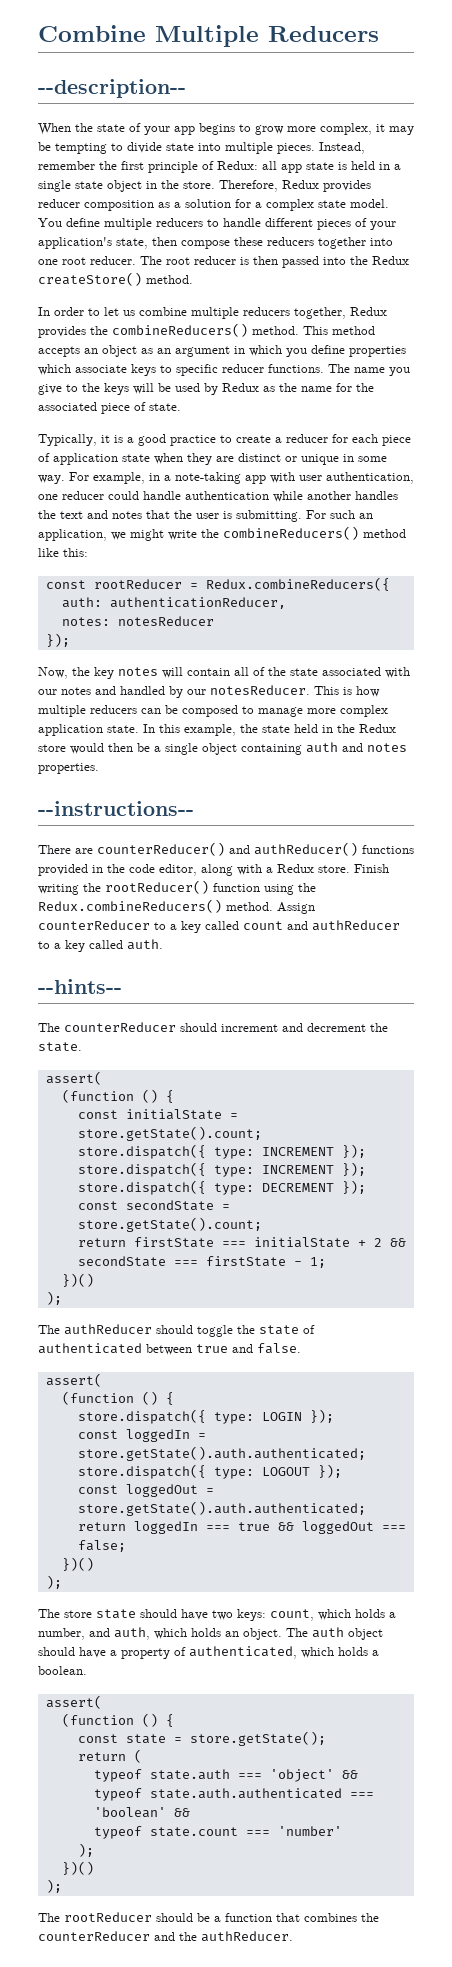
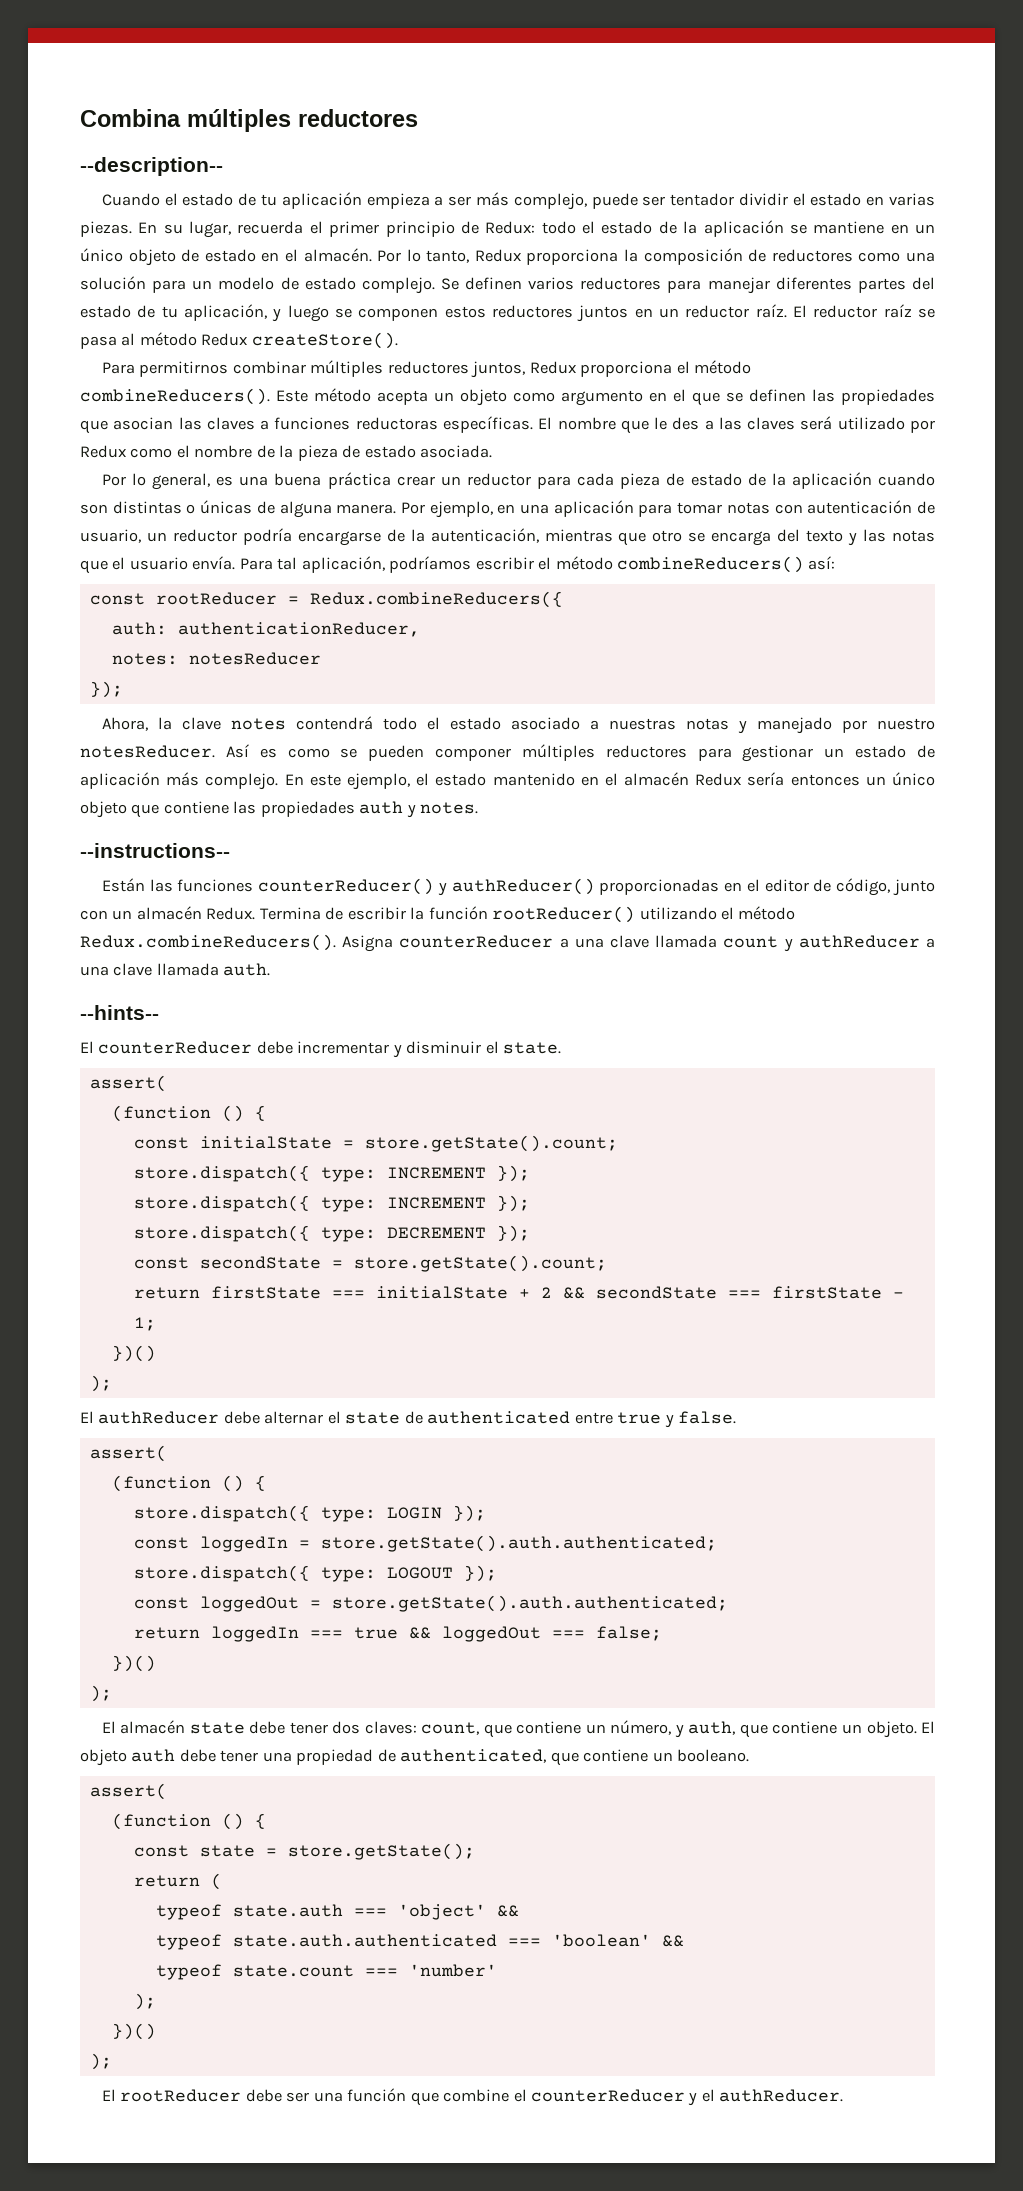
[38,25,379,47] [38,79,186,98] [38,123,414,135] [38,142,365,154] [38,161,401,173] [38,180,371,192] [38,199,389,211] [38,218,396,230] [38,237,393,249] [38,256,409,268] [38,272,193,286] [38,307,387,319] [38,323,375,338] [38,345,406,357] [38,364,410,376] [38,383,374,395] [38,402,181,414] [38,434,411,446] [38,453,387,465] [38,472,414,484] [38,491,398,502] [38,510,373,522] [38,526,406,541] [38,548,88,557] Combine Multiple Reducers // --description-- // When the state of your app begins to grow more complex, it may be tempting to divide state into multiple pieces. Instead, remember the first principle of Redux: all app state is held in a single state object in the store. Therefore, Redux provides reducer composition as a solution for a complex state model. You define multiple reducers to handle different pieces of your application's state, then compose these reducers together into one root reducer. The root reducer is then passed into the Redux createStore() method. // In order to let us combine multiple reducers together, Redux provides the combineReducers() method. This method accepts an object as an argument in which you define properties which associate keys to specific reducer functions. The name you give to the keys will be used by Redux as the name for the associated piece of state. // Typically, it is a good practice to create a reducer for each piece of application state when they are distinct or unique in some way. For example, in a note-taking app with user authentication, one reducer could handle authentication while another handles the text and notes that the user is submitting. For such an application, we might write the combineReducers() method like this: -> [80,109,418,132] [80,157,223,176] [101,192,936,210] [80,220,935,238] [80,248,936,266] [80,276,935,294] [80,304,936,322] [80,332,398,349] [101,360,751,378] [80,388,935,406] [80,416,936,434] [80,445,493,461] [101,472,935,490] [80,500,936,518] [80,528,936,546] [80,556,836,574] Combina múltiples reductores // --description-- // Cuando el estado de tu aplicación empieza a ser más complejo, puede ser tentador dividir el estado en varias piezas. En su lugar, recuerda el primer principio de Redux: todo el estado de la aplicación se mantiene en un único objeto de estado en el almacén. Por lo tanto, Redux proporciona la composición de reductores como una solución para un modelo de estado complejo. Se definen varios reductores para manejar diferentes partes del estado de tu aplicación, y luego se componen estos reductores juntos en un reductor raíz. El reductor raíz se pasa al método Redux createStore(). // Para permitirnos combinar múltiples reductores juntos, Redux proporciona el método combineReducers(). Este método acepta un objeto como argumento en el que se definen las propiedades que asocian las claves a funciones reductoras específicas. El nombre que le des a las claves será utilizado por Redux como el nombre de la pieza de estado asociada. // Por lo general, es una buena práctica crear un reductor para cada pieza de estado de la aplicación cuando son distintas o únicas de alguna manera. Por ejemplo, en una aplicación para tomar notas con autenticación de usuario, un reductor podría encargarse de la autenticación, mientras que otro se encarga del texto y las notas que el usuario envía. Para tal aplicación, podríamos escribir el método combineReducers() así:
[38,667,410,679] [38,685,380,698] [38,705,388,717] [38,724,396,736] [38,742,407,755] [38,763,99,774] [38,801,194,816] [38,842,414,856] [38,864,389,876] [38,880,316,895] [38,899,315,914] [38,920,400,933] [38,939,163,952] [38,979,122,994] [38,1022,388,1032] Now, the key notes will contain all of the state associated with our notes and handled by our notesReducer. This is how multiple reducers can be composed to manage more complex application state. In this example, the state held in the Redux store would then be a single object containing auth and notes properties. // --instructions-- // There are counterReducer() and authReducer() functions provided in the code editor, along with a Redux store. Finish writing the rootReducer() function using the Redux.combineReducers() method. Assign counterReducer to a key called count and authReducer to a key called auth. // --hints-- // The counterReducer should increment and decrement the -> [101,716,935,734] [80,744,935,762] [80,772,935,790] [80,801,479,818] [80,843,230,858] [101,878,935,896] [80,906,796,923] [80,934,936,952] [80,963,271,976] [80,1005,159,1020] [80,1041,499,1058] Ahora, la clave notes contendrá todo el estado asociado a nuestras notas y manejado por nuestro notesReducer. Así es como se pueden componer múltiples reductores para gestionar un estado de aplicación más complejo. En este ejemplo, el estado mantenido en el almacén Redux sería entonces un único objeto que contiene las propiedades auth y notes. // --instructions-- // Están las funciones counterReducer() y authReducer() proporcionadas en el editor de código, junto con un almacén Redux. Termina de escribir la función rootReducer() utilizando el método Redux.combineReducers(). Asigna counterReducer a una clave llamada count y authReducer a una clave llamada auth. // --hints-- // El counterReducer debe incrementar y disminuir el
[38,1324,315,1337] [38,1343,253,1355] The authReducer should toggle the state of authenticated between true and -> [80,1411,674,1428] El authReducer debe alternar el state de authenticated entre true y
[38,1609,396,1621] [38,1627,383,1640] [38,1646,379,1659] [38,1666,87,1675] The store state should have two keys: count, which holds a number, and auth, which holds an object. The auth object should have a property of authenticated, which holds a boolean. -> [101,1720,935,1738] [80,1749,750,1766] El almacén state debe tener dos claves: count, que contiene un número, y auth, que contiene un objeto. El objeto auth debe tener una propiedad de authenticated, que contiene un booleano.
[38,1912,379,1922] [38,1931,197,1941] The rootReducer should be a function that combines the counterReducer and the -> [101,2088,715,2106] El rootReducer debe ser una función que combine el counterReducer y el

